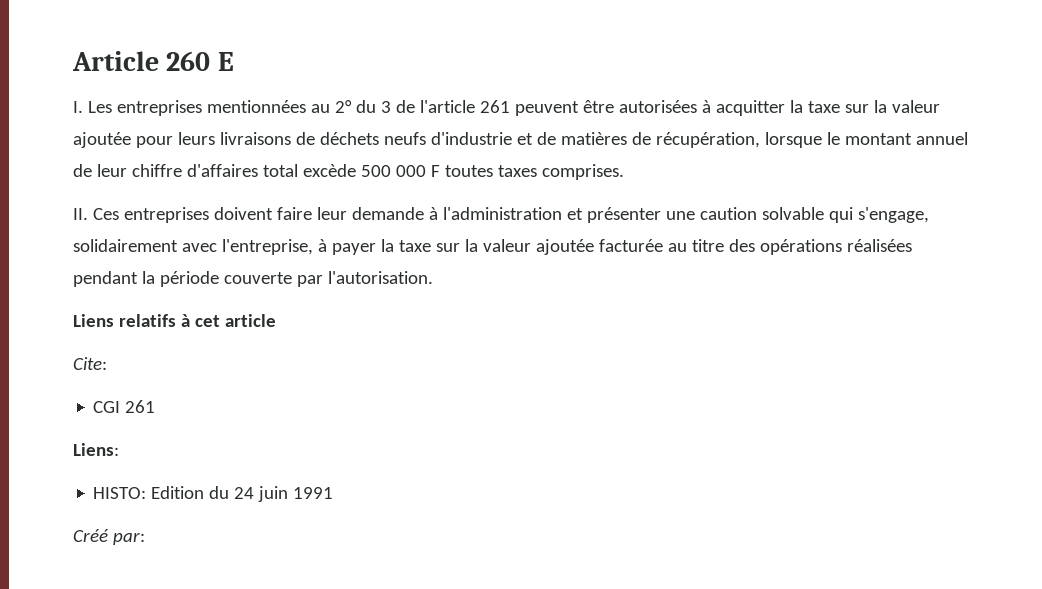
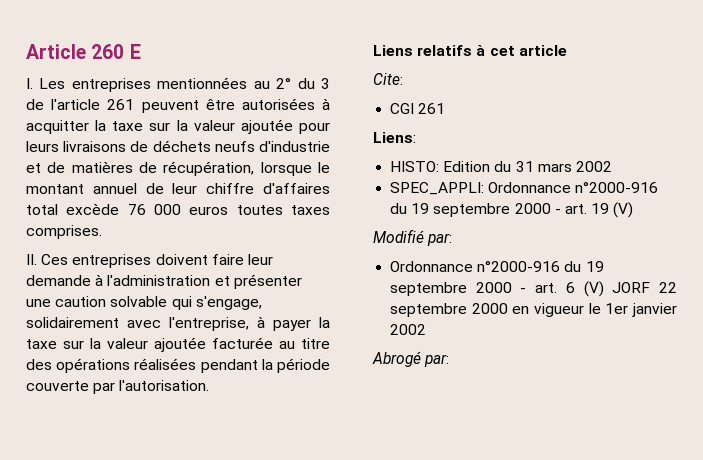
[360,165,440,177] 500 000 F -> [127,204,229,215] 76 000 euros
[234,486,334,502] [73,529,109,542] 24 juin 1991 // Créé -> [515,161,612,172] [390,182,659,195] [390,202,634,218] [373,229,453,246] [390,261,604,272] [390,281,677,297] [390,303,677,317] [390,324,427,335] [372,351,421,367] 31 mars 2002 // SPEC_APPLI: Ordonnance n°2000-916 du 19 septembre 2000 - art. 19 (V) // Modifié par: // Ordonnance n°2000-916 du 19 septembre 2000 - art. 6 (V) JORF 22 septembre 2000 en vigueur le 1er janvier 2002 // Abrogé

